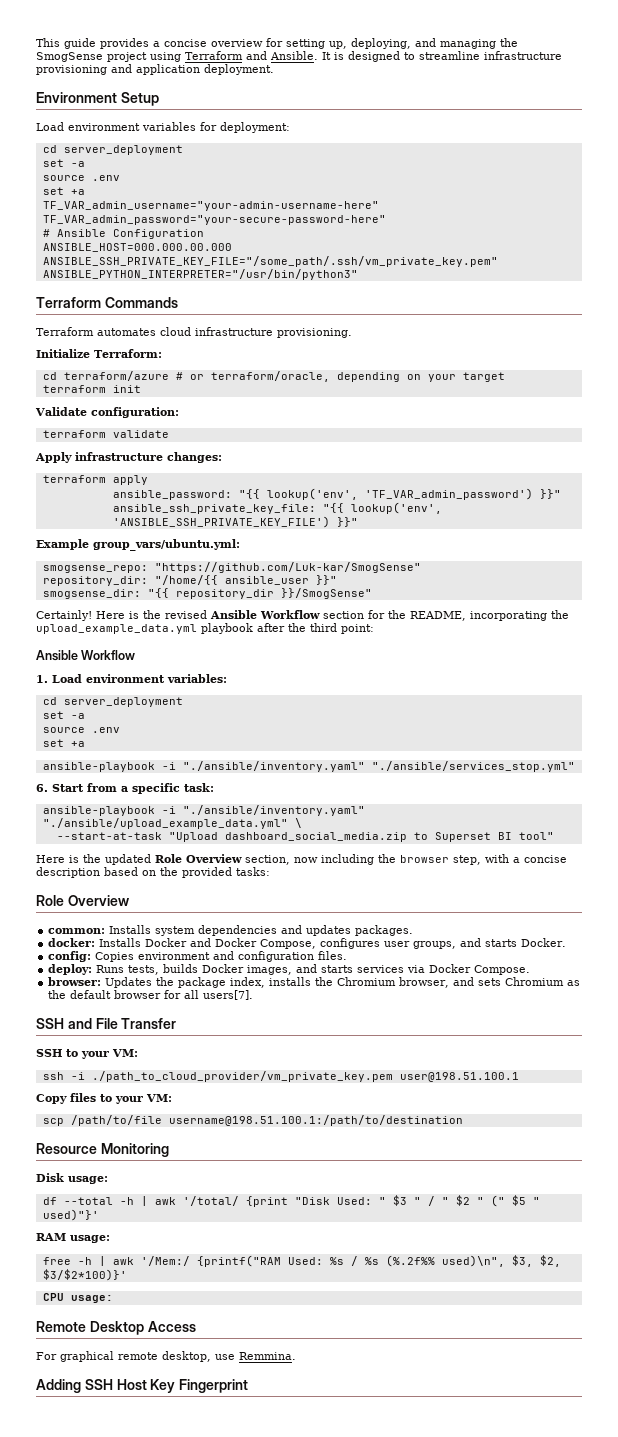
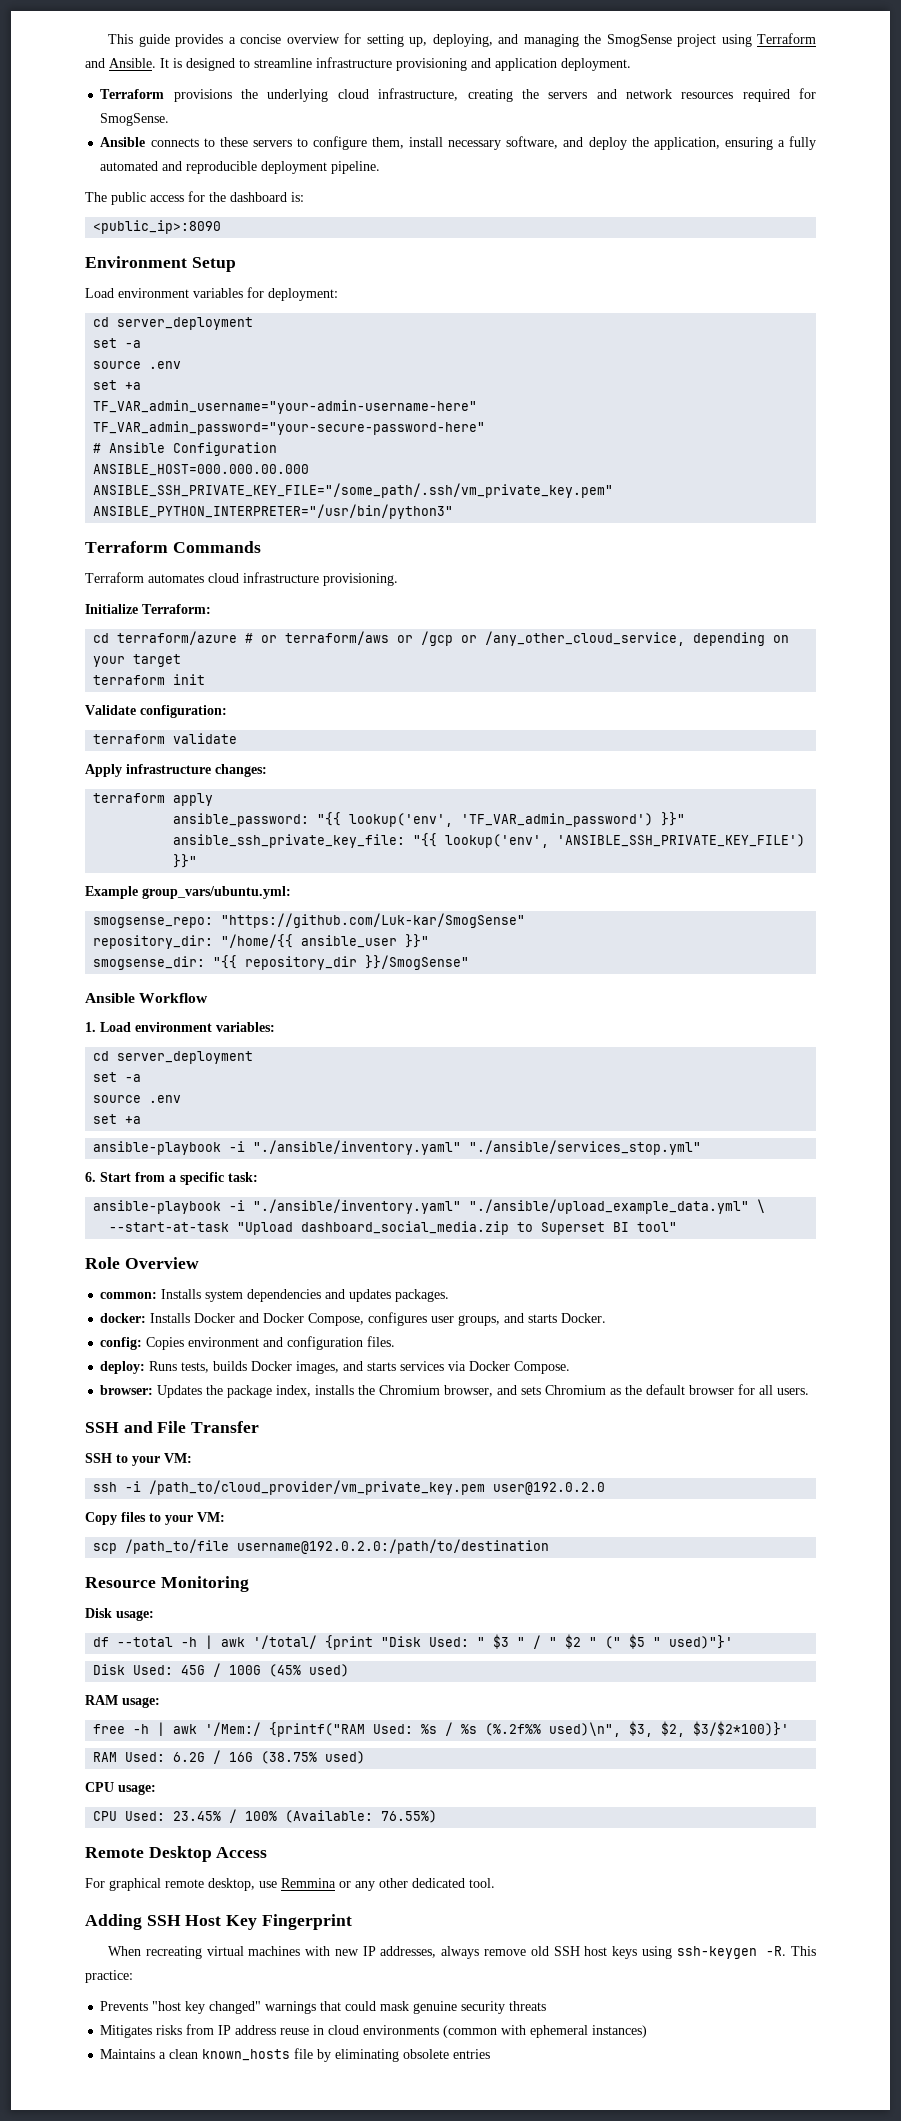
(274, 69) none -> [100,88,816,102] [100,113,170,126] [100,136,817,150] [100,161,381,174] [85,191,304,205] [93,220,222,234] // Terraform provisions the underlying cloud infrastructure, creating the servers and network resources required for SmogSense. // Ansible connects to these servers to configure them, install necessary software, and deploy the application, ensuring a fully automated and reproducible deployment pipeline. // The public access for the dashboard is: // <public_ip>:8090
[210,371,330,382] terraform/oracle, -> [285,631,686,646] terraform/aws or /gcp or /any_other_cloud_service,
[36,610,569,621] [36,623,374,634] // Certainly! Here is the revised Ansible Workflow section for the README, incorporating the upload_example_data.yml playbook after the third point: -> (470, 962) none
[36,854,567,865] [36,867,270,878] // Here is the updated Role Overview section, now including the browser step, with a concise description based on the provided tasks: -> (678, 1227) none
[203,990,254,1000] users[7]. -> [777,1388,810,1395] users.
[91,1071,519,1082] ./path_to_cloud_provider/vm_private_key.pem user@198.51.100.1 -> [149,1480,606,1495] /path_to/cloud_provider/vm_private_key.pem user@192.0.2.0
[70,1115,463,1126] /path/to/file username@198.51.100.1:/path/to/destination -> [125,1539,550,1554] /path_to/file username@192.0.2.0:/path/to/destination
(99, 1215) none -> [93,1663,350,1677] // Disk Used: 45G / 100G (45% used)
[42,1293,113,1303] CPU usage: -> [93,1750,366,1764] [85,1782,156,1795] [93,1809,438,1823] RAM Used: 6.2G / 16G (38.75% used) // CPU usage: // CPU Used: 23.45% / 100% (Available: 76.55%)
[239,1352,296,1360] Remmina. -> [281,1878,495,1891] Remmina or any other dedicated tool.
(249, 1386) none -> [108,1946,816,1959] [85,1970,133,1983] [100,2001,547,2014] [100,2024,648,2038] [100,2048,491,2062] // When recreating virtual machines with new IP addresses, always remove old SSH host keys using ssh-keygen -R. This practice: // Prevents "host key changed" warnings that could mask genuine security threats // Mitigates risks from IP address reuse in cloud environments (common with ephemeral instances) // Maintains a clean known_hosts file by eliminating obsolete entries

